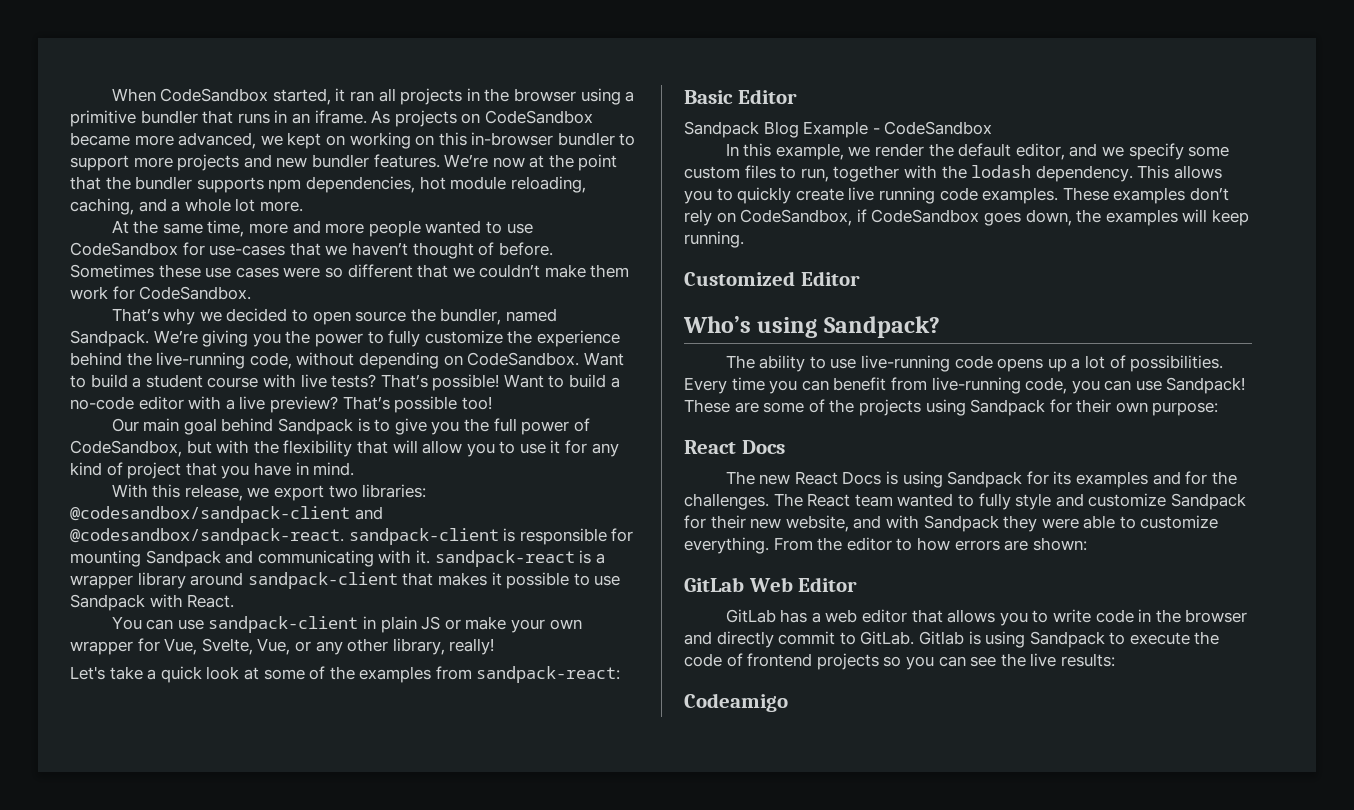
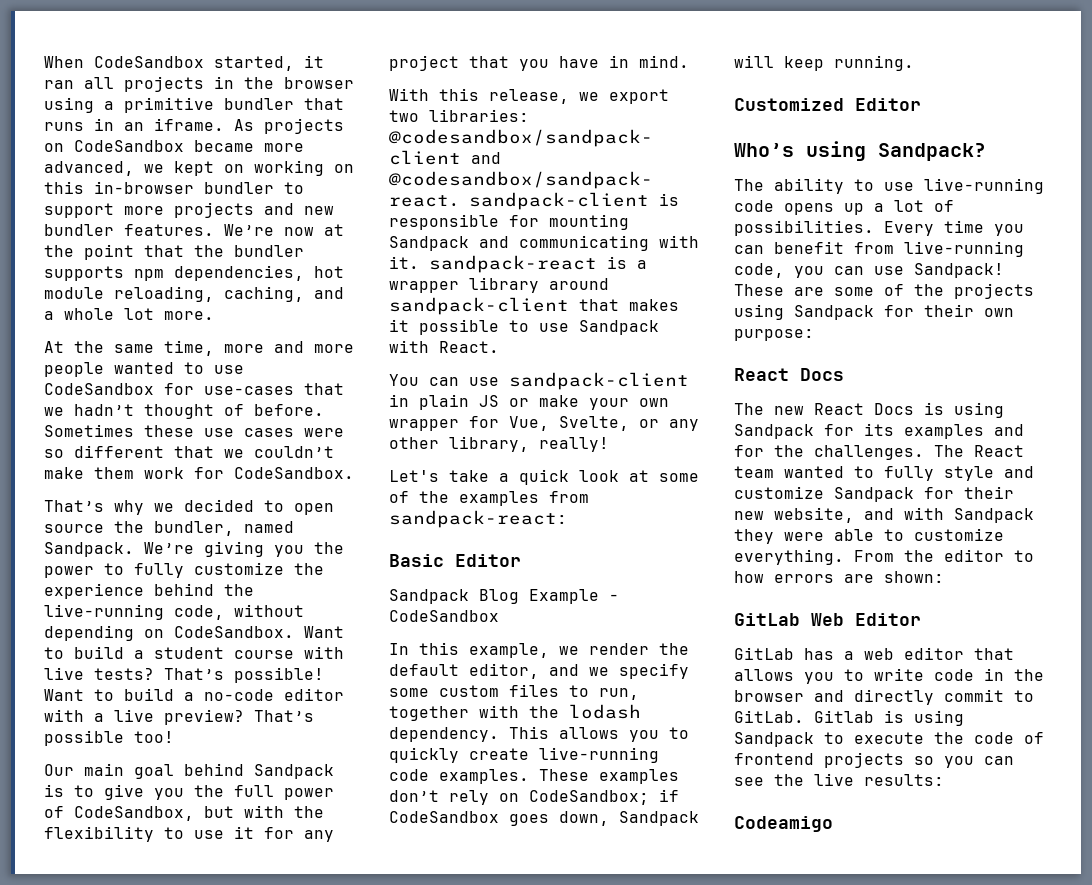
[351,242,408,256] haven’t -> [74,404,134,416] hadn’t
[356,440,495,457] that will allow you -> (154, 834) none
[70,462,123,476] kind of -> (334, 836) none
[257,638,291,655] Vue, -> (629, 423) none
[848,187,935,204] live running -> [539,747,659,763] live-running
[740,209,853,226] CodeSandbox, -> [529,790,649,805] CodeSandbox;
[1076,209,1178,226] the examples -> [619,811,699,826] Sandpack

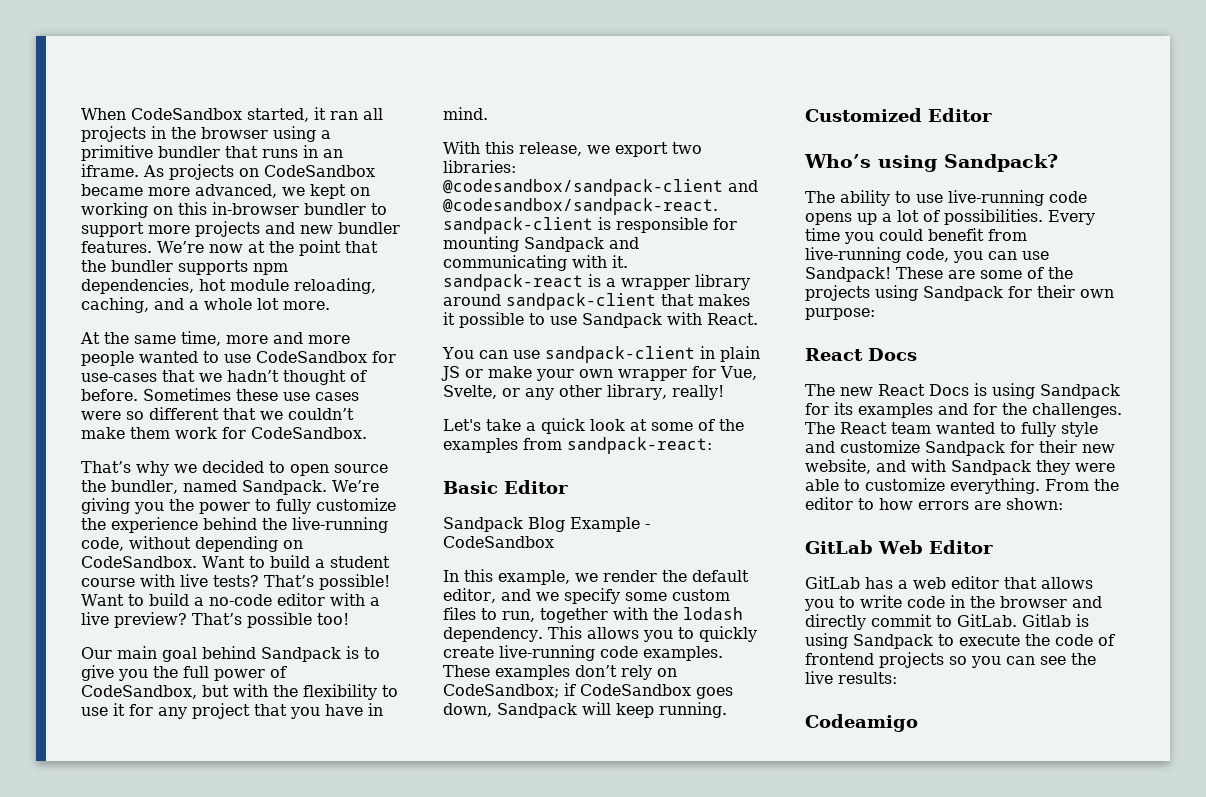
[734,245,764,254] can -> [879,229,923,241] could

